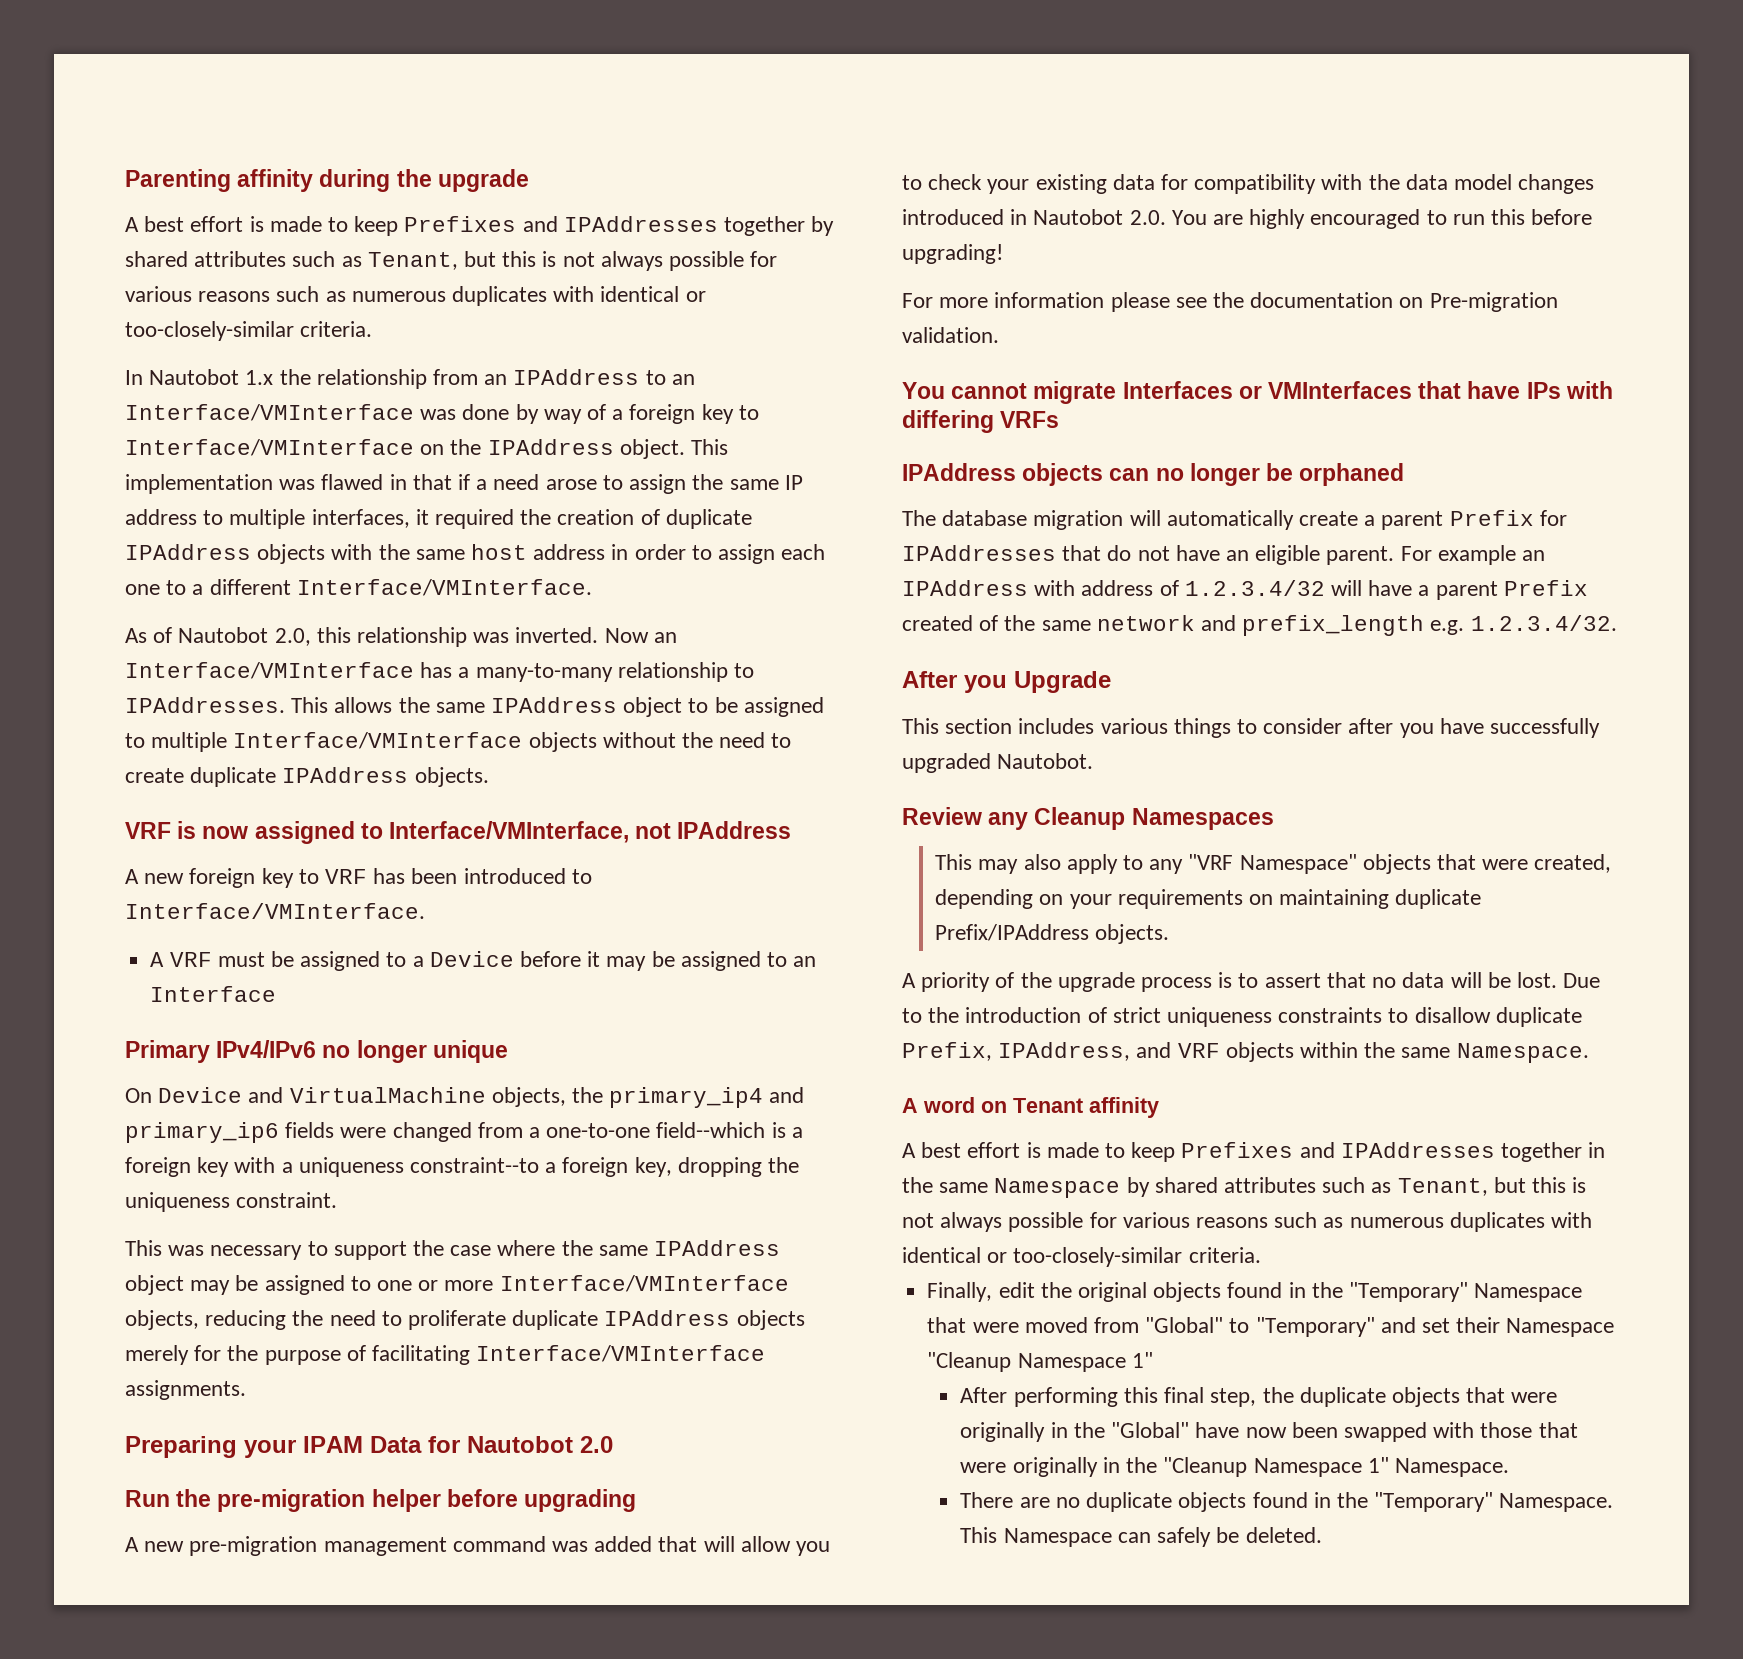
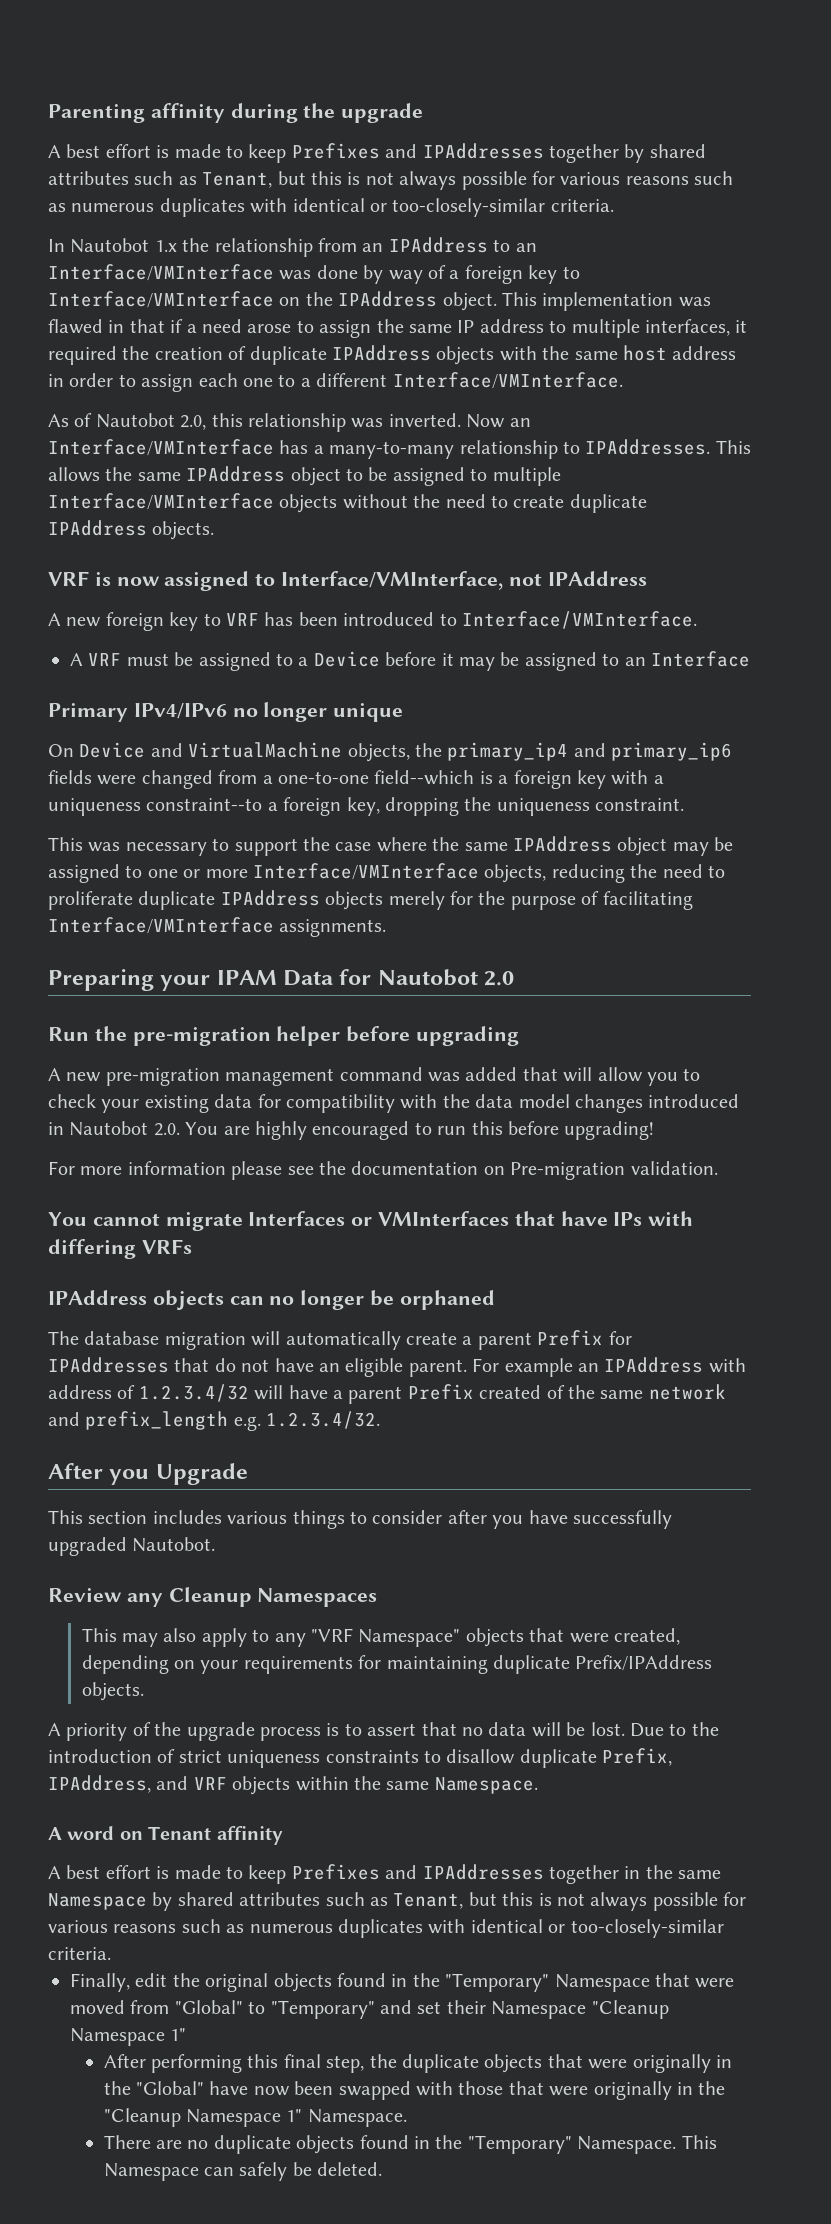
[1249,894,1274,905] on -> [358,1655,382,1669] for

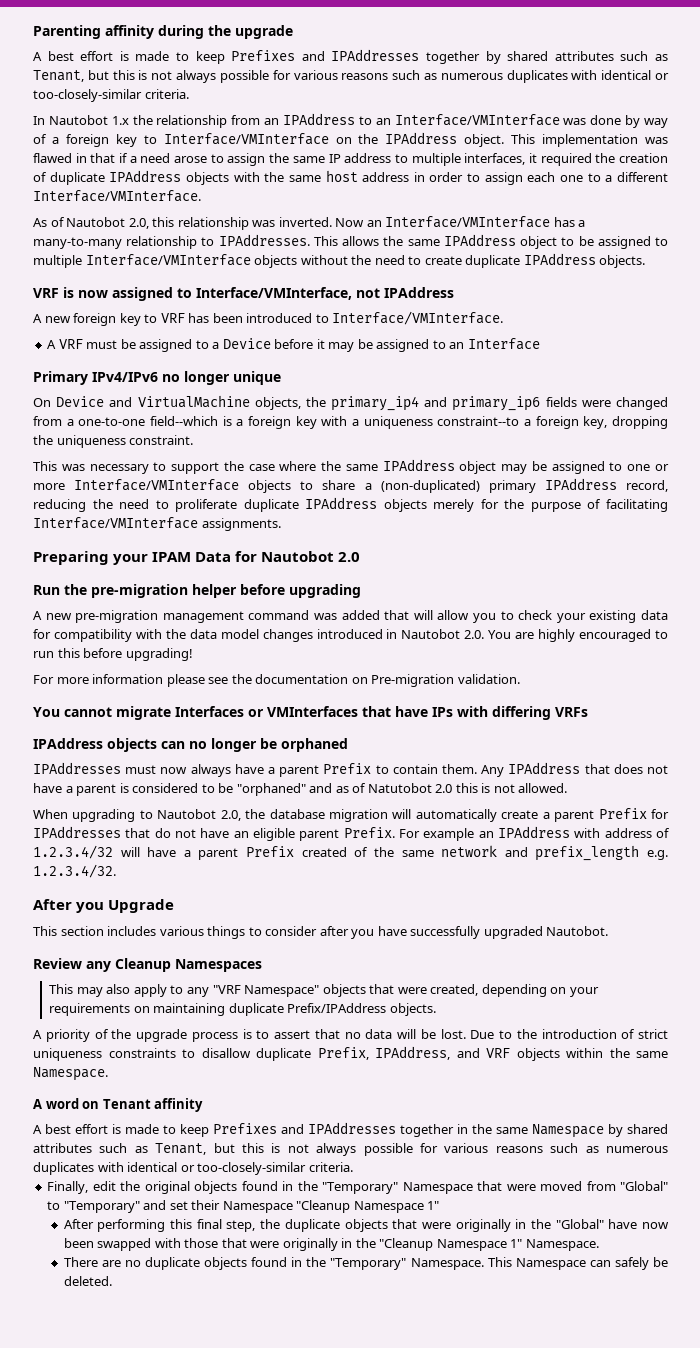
[484,864,547,883] objects, -> [248,478,668,493] objects to share a (non-duplicated) primary IPAddress record,
[48,1331,79,1345] The -> [33,762,668,777] [33,783,568,796] [33,809,266,822] IPAddresses must now always have a parent Prefix to contain them. Any IPAddress that does not have a parent is considered to be "orphaned" and as of Natutobot 2.0 this is not allowed. // When upgrading to Nautobot 2.0, the
[408,1359,467,1377] parent. -> [299,827,395,841] parent Prefix.
[358,1655,382,1669] for -> [133,1006,150,1013] on

